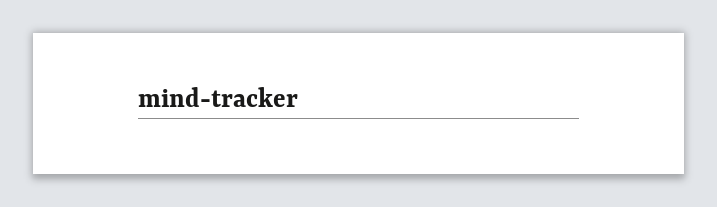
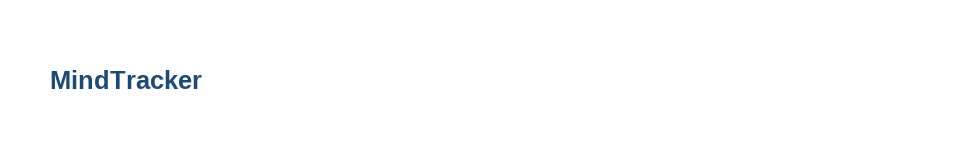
[138,87,298,107] mind-tracker -> [50,70,202,89] MindTracker

